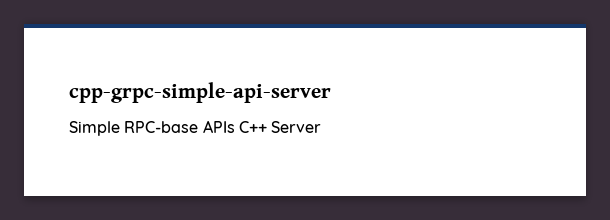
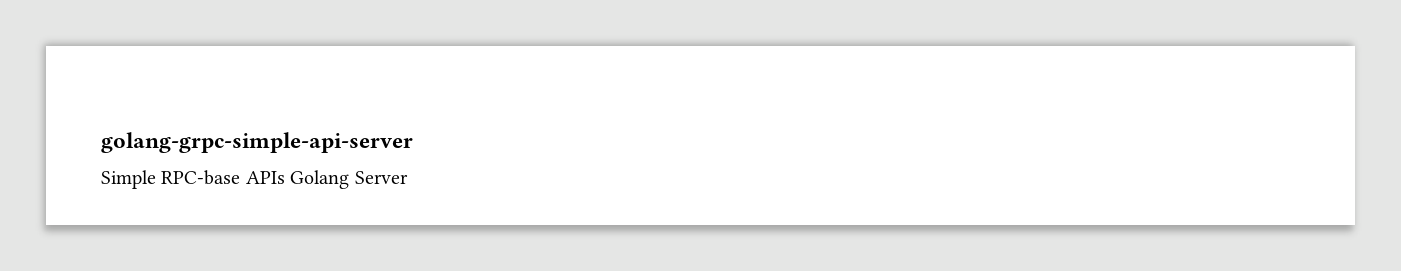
[69,82,331,103] cpp-grpc-simple-api-server -> [101,132,413,153] golang-grpc-simple-api-server
[238,121,267,133] C++ -> [290,170,350,189] Golang

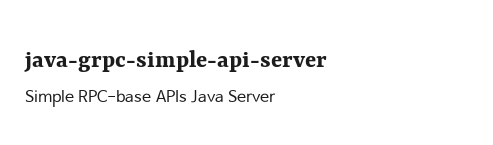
[101,132,413,153] golang-grpc-simple-api-server -> [24,50,327,72] java-grpc-simple-api-server
[290,170,350,189] Golang -> [190,90,224,103] Java

